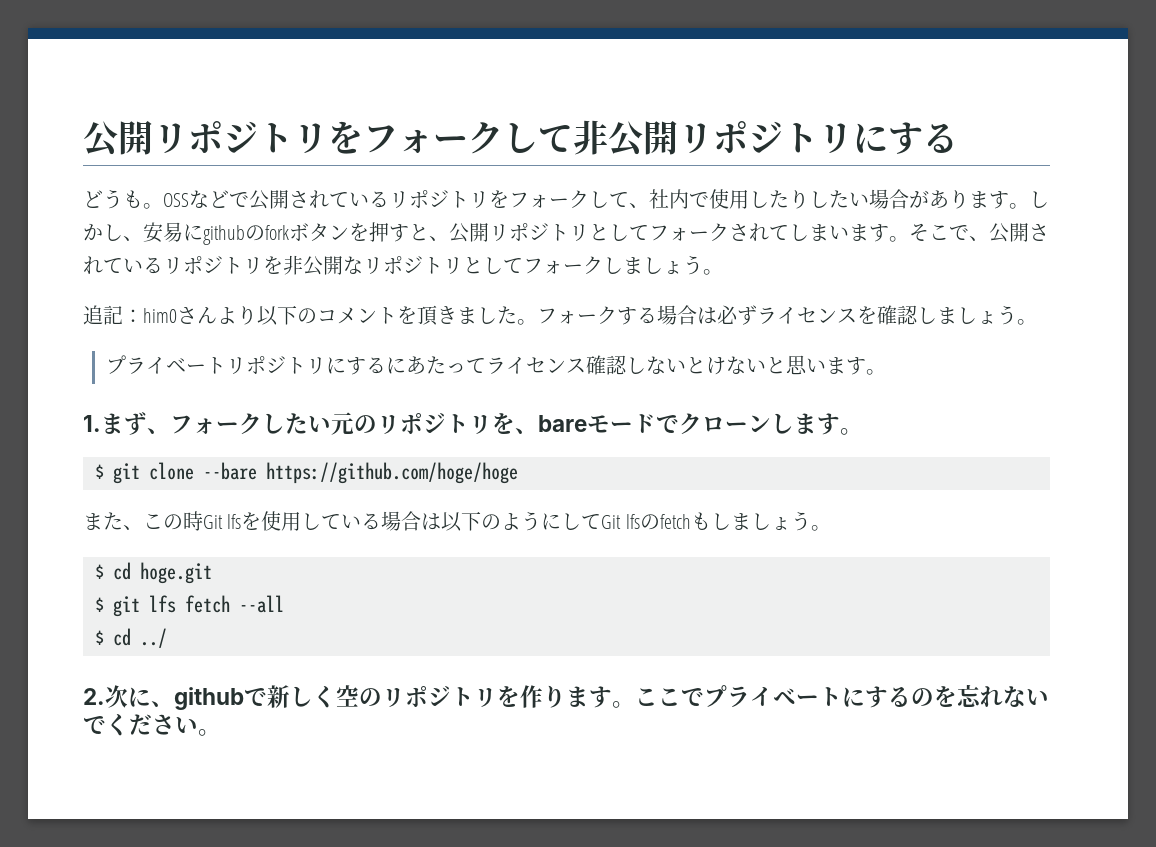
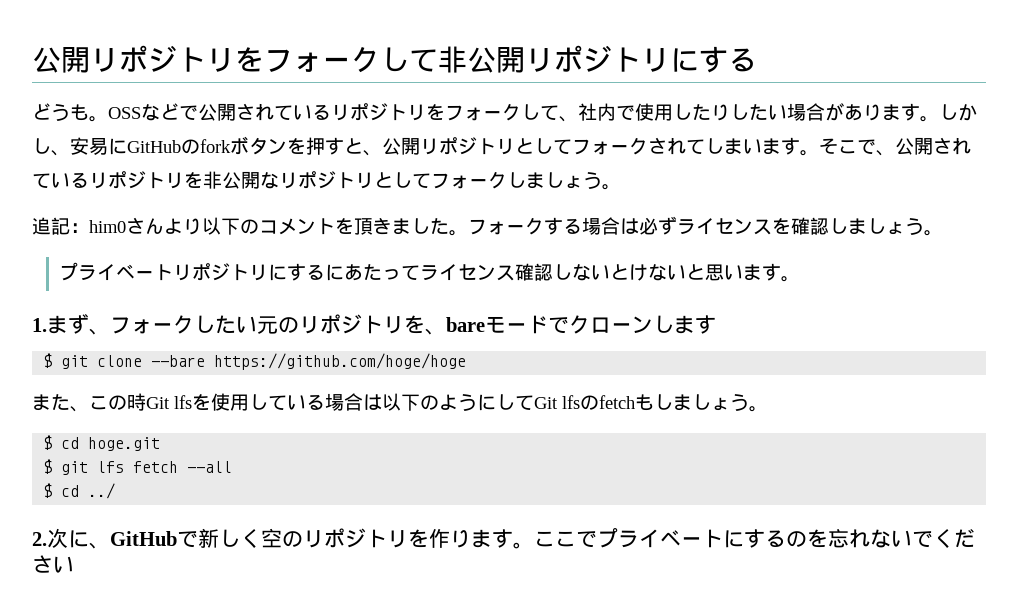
[203,225,245,245] github -> [127,140,181,153] GitHub
[840,428,863,435] 。 -> (716, 324) none
[174,687,244,710] github -> [110,531,177,546] GitHub
[198,729,221,736] 。 -> (74, 564) none

